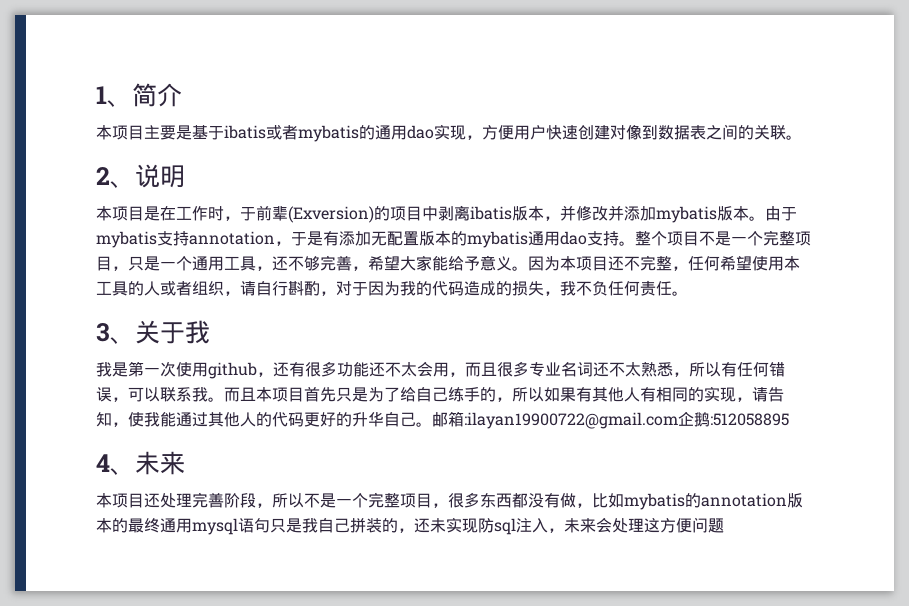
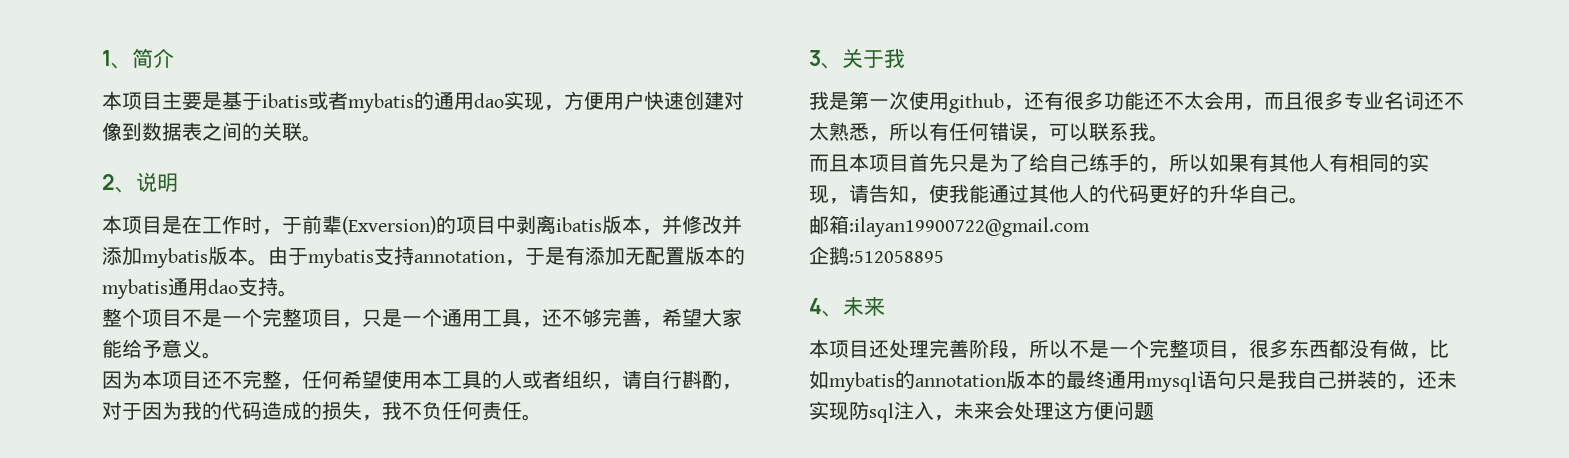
(635, 243) none -> (298, 293) //
(528, 268) none -> (222, 355) //
(224, 399) none -> (1169, 138) //
(432, 424) none -> (1309, 200) //
(678, 420) none -> (1090, 227) //

